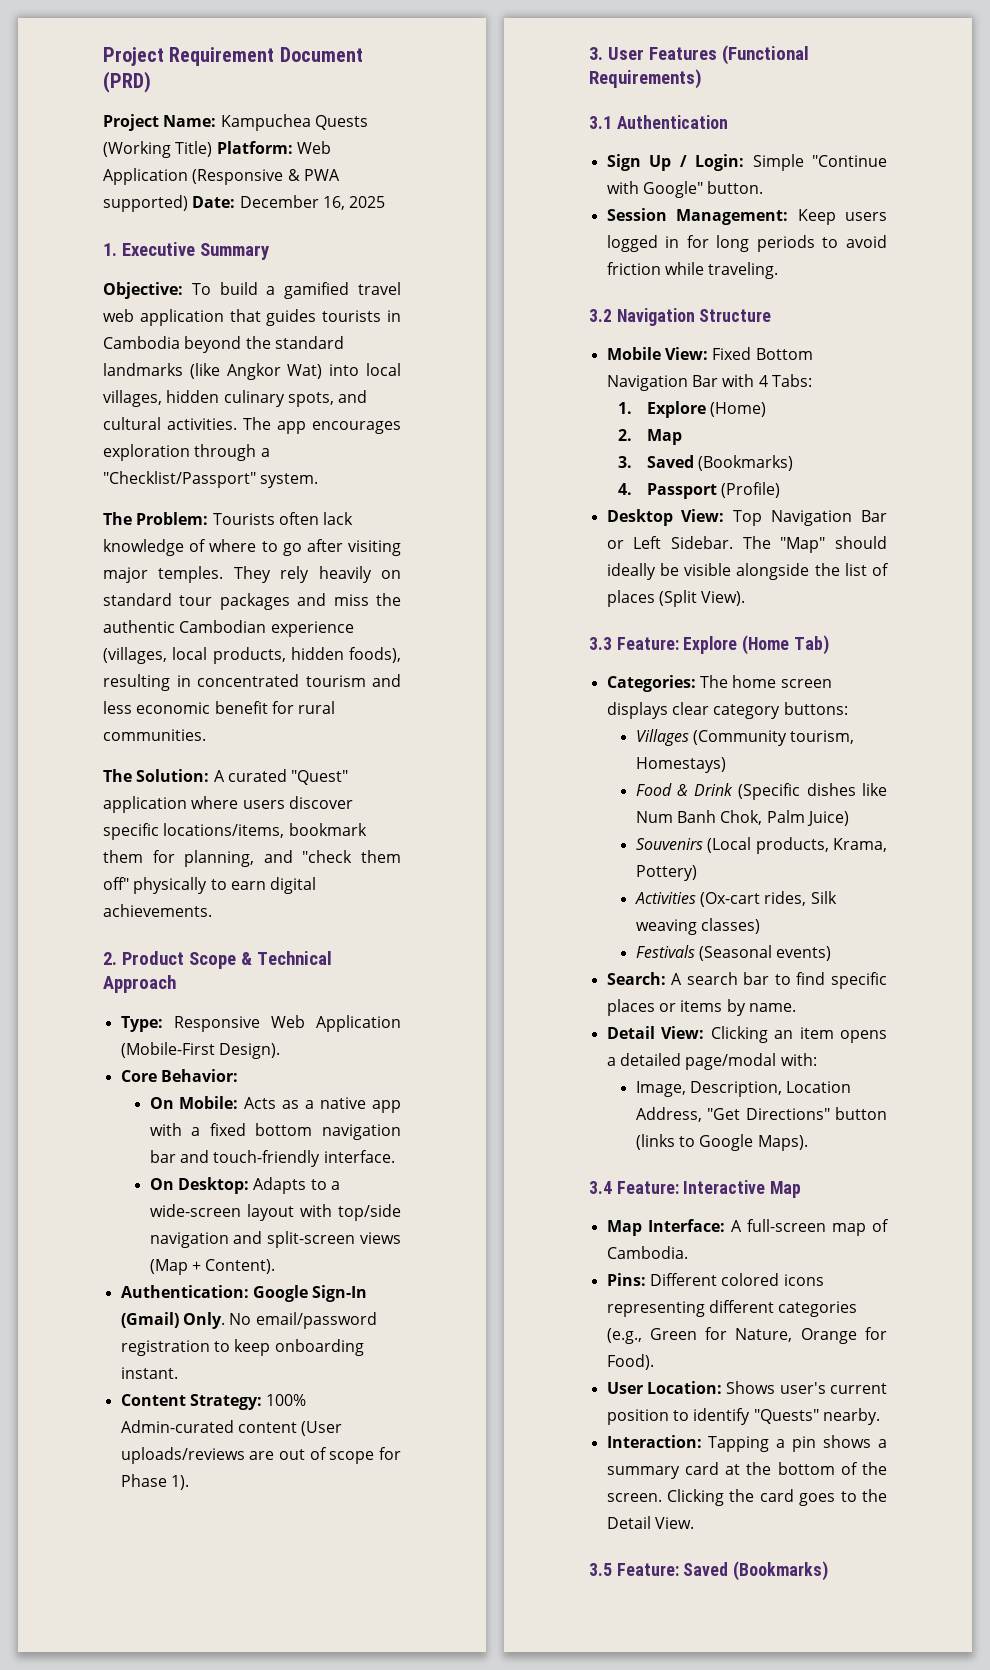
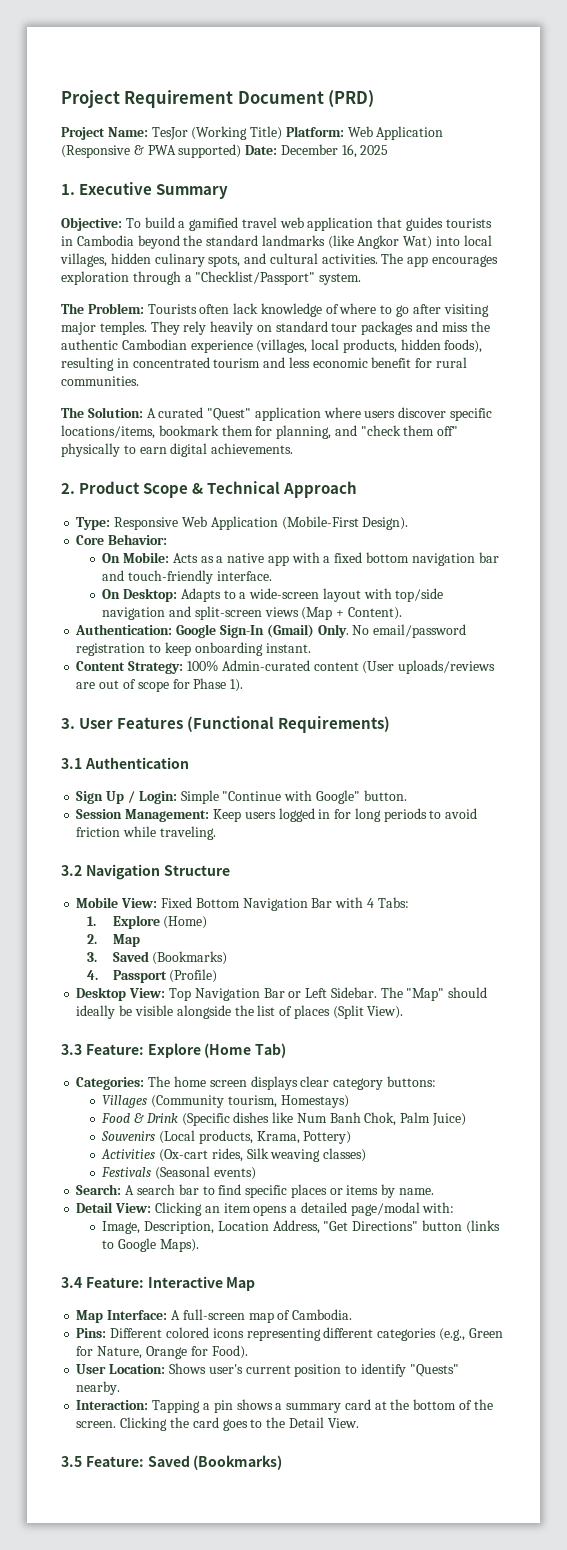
[220,114,368,131] Kampuchea Quests -> [151,127,188,140] TesJor

